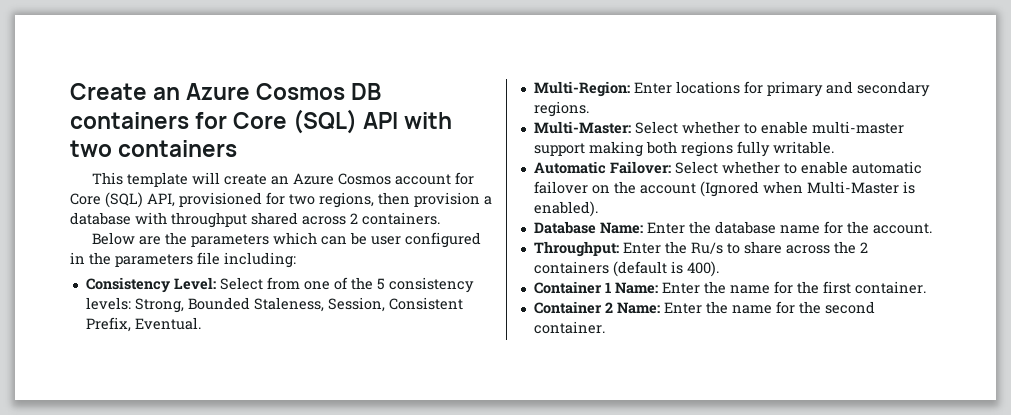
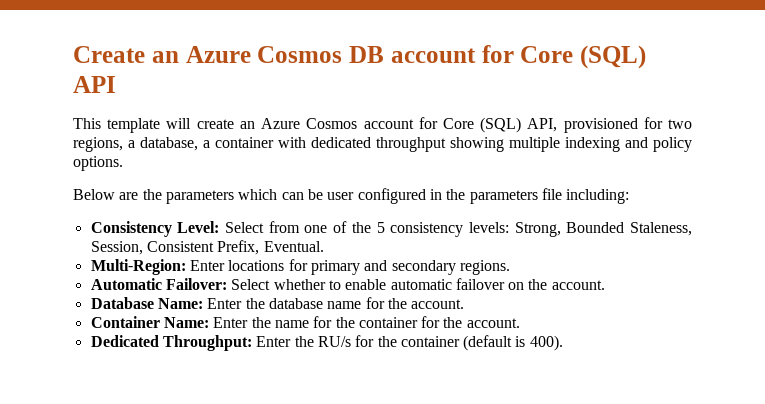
[70,112,189,129] containers -> [390,48,476,63] account
[404,112,453,129] [70,140,238,157] with two containers -> (116, 84) none
[378,192,492,207] [70,212,440,228] then provision a database with throughput shared across 2 containers. -> [128,137,692,152] [73,156,123,171] a database, a container with dedicated throughput showing multiple indexing and policy options.
[533,121,904,134] [533,141,834,157] // Multi-Master: Select whether to enable multi-master support making both regions fully writable. -> (510, 267) none
[639,181,915,197] [533,201,598,217] account (Ignored when Multi-Master is enabled). -> [551,280,605,290] account.
[533,241,868,257] [533,261,719,277] [533,281,926,294] [533,301,875,314] [533,321,605,334] // Throughput: Enter the Ru/s to share across the 2 containers (default is 400). // Container 1 Name: Enter the name for the first container. // Container 2 Name: Enter the name for the second container. -> [90,316,520,328] [90,335,563,351] // Container Name: Enter the name for the container for the account. // Dedicated Throughput: Enter the RU/s for the container (default is 400).

